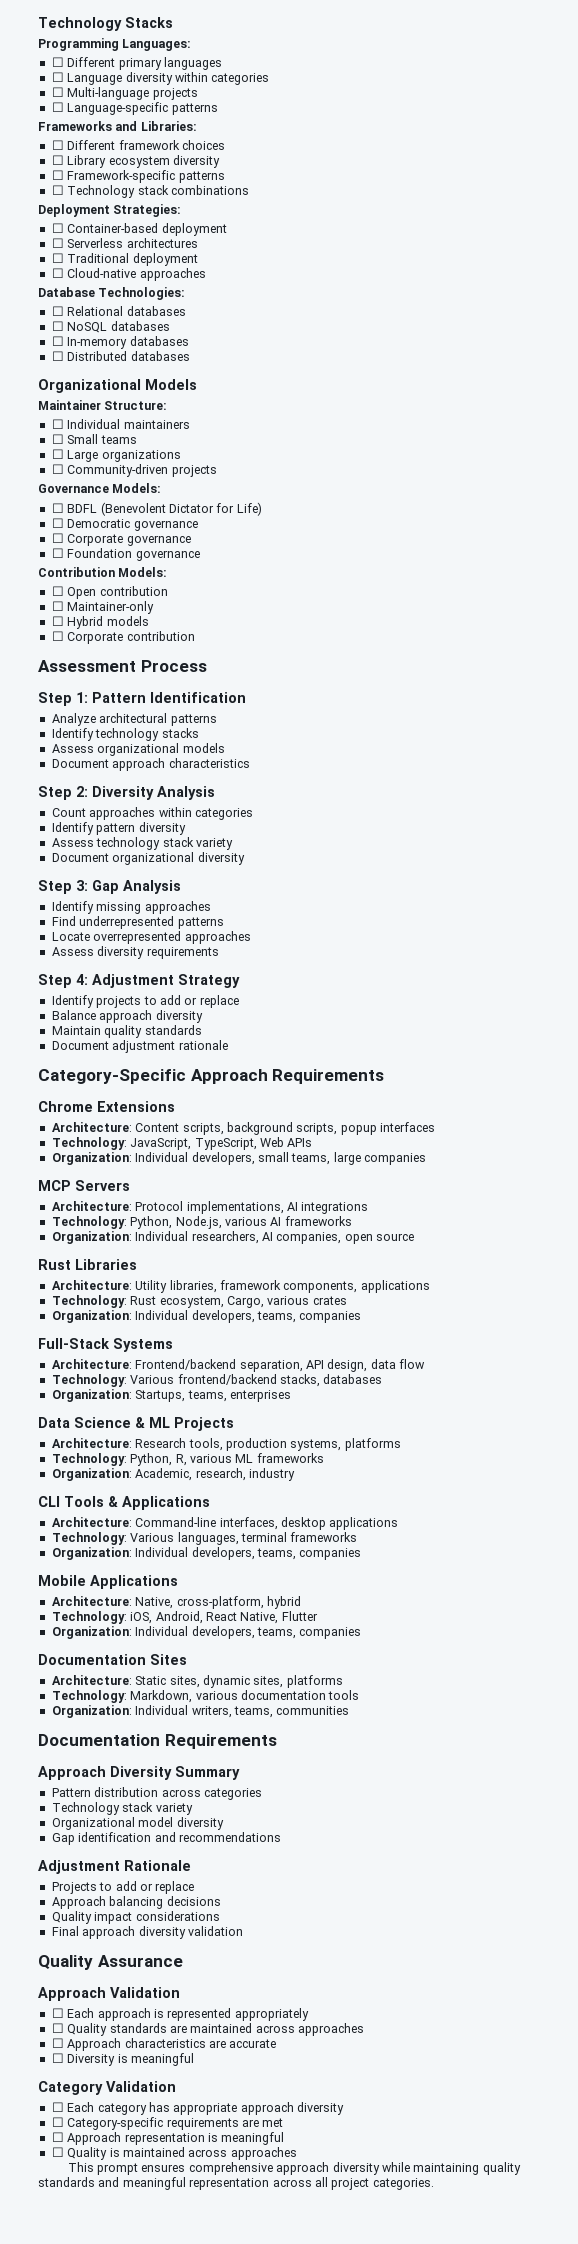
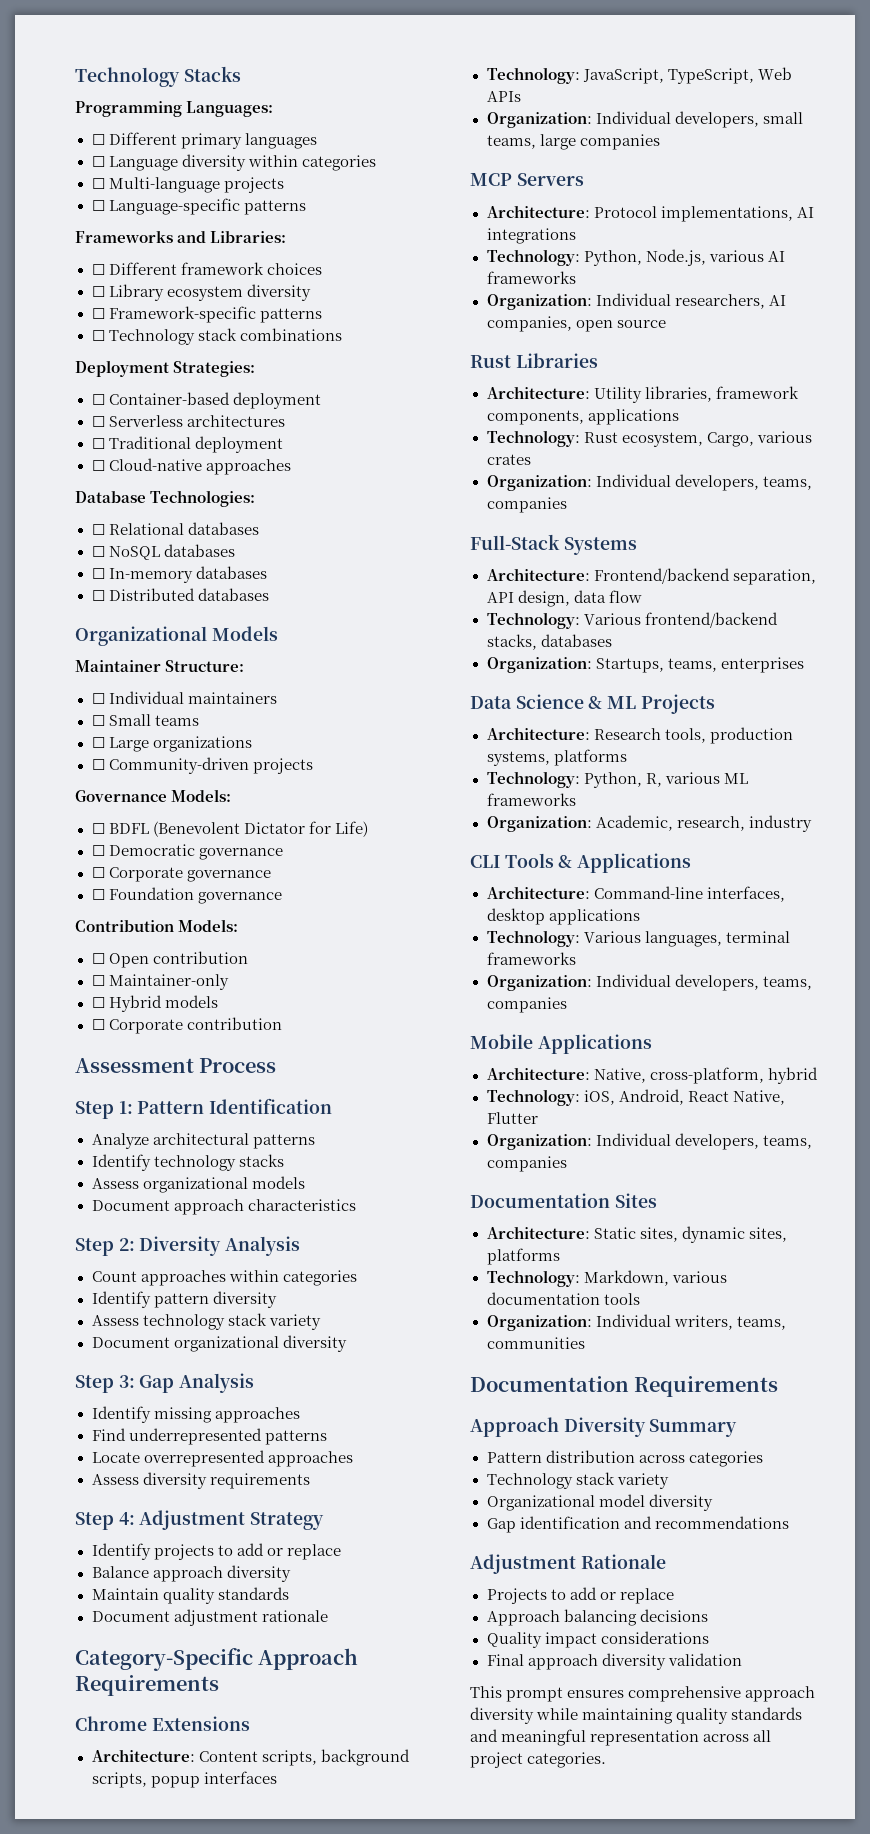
[38,1955,183,1970] [38,1987,180,2001] [51,2008,309,2021] [51,2023,364,2036] [51,2038,277,2051] [51,2053,194,2066] [38,2081,176,2095] [51,2102,344,2115] [51,2117,284,2130] [51,2132,285,2145] [51,2147,297,2160] // Quality Assurance // Approach Validation // ☐ Each approach is represented appropriately // ☐ Quality standards are maintained across approaches // ☐ Approach characteristics are accurate // ☐ Diversity is meaningful // Category Validation // ☐ Each category has appropriate approach diversity // ☐ Category-specific requirements are met // ☐ Approach representation is meaningful // ☐ Quality is maintained across approaches -> (742, 1659) none

